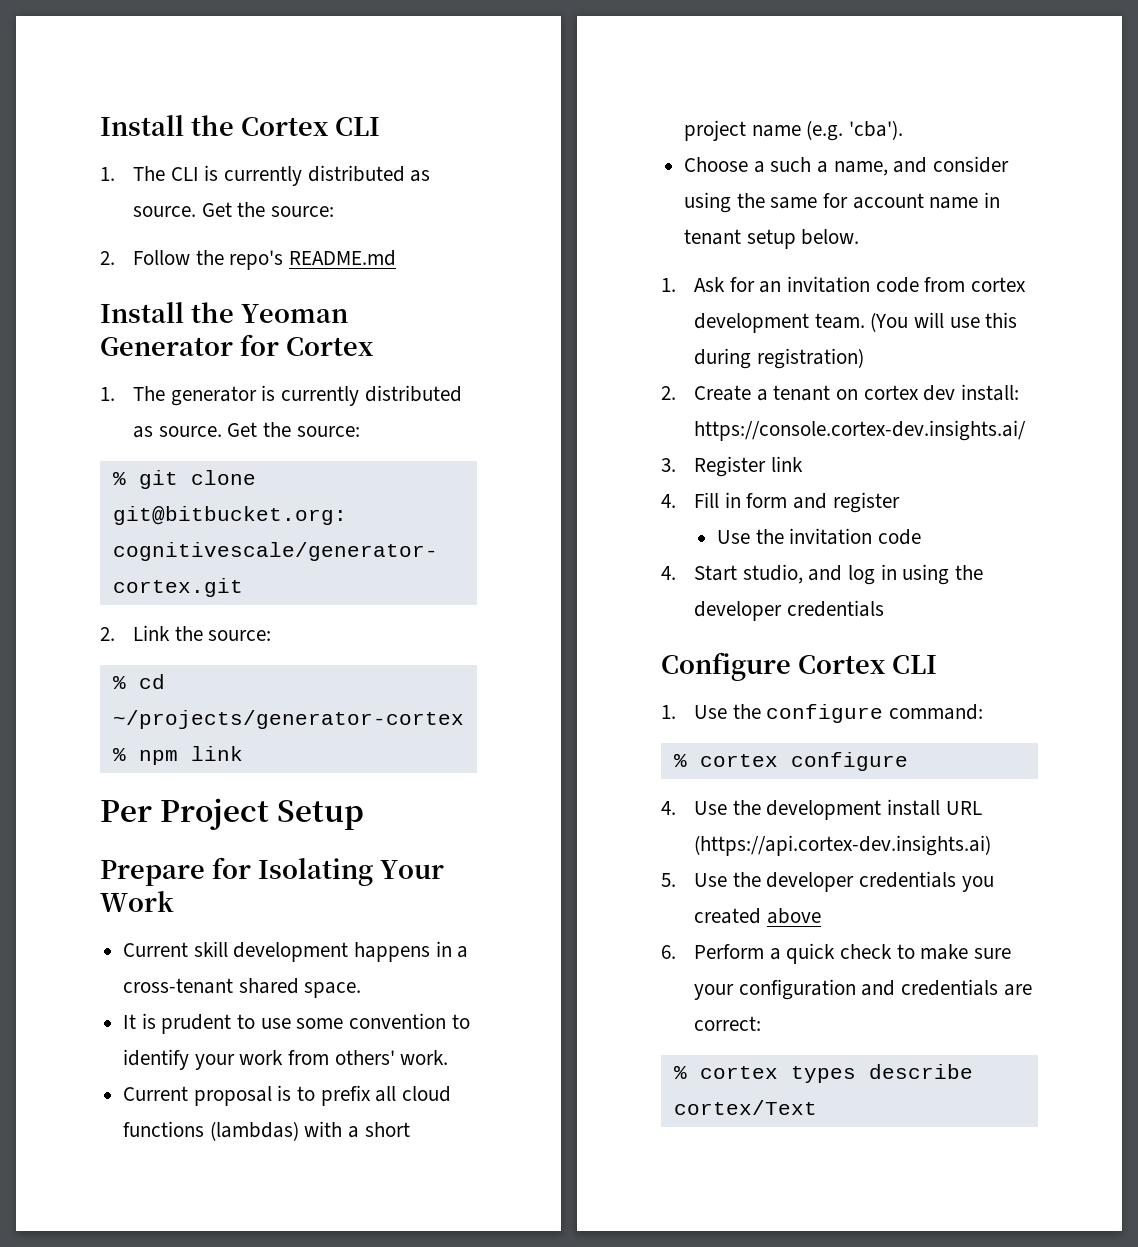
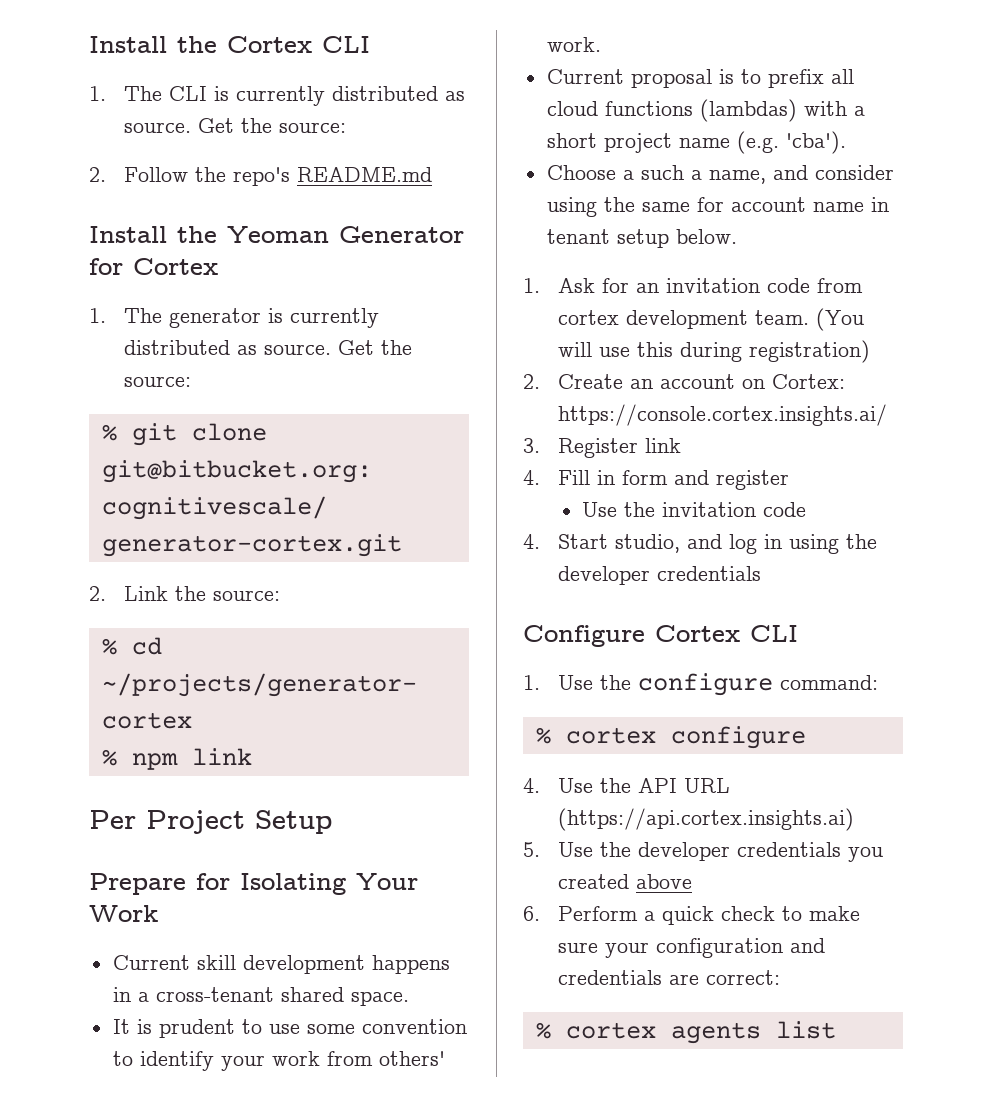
[756,384,1020,401] [694,420,1027,441] a tenant on cortex dev install: https://console.cortex-dev.insights.ai/ -> [630,374,846,389] [558,404,888,426] an account on Cortex: https://console.cortex.insights.ai/
[766,799,982,820] [694,835,992,856] development install URL (https://api.cortex-dev.insights.ai) -> [638,778,731,793] [558,808,855,831] API URL (https://api.cortex.insights.ai)
[790,1064,973,1083] [673,1100,817,1115] types describe cortex/Text -> [670,1021,836,1044] agents list

